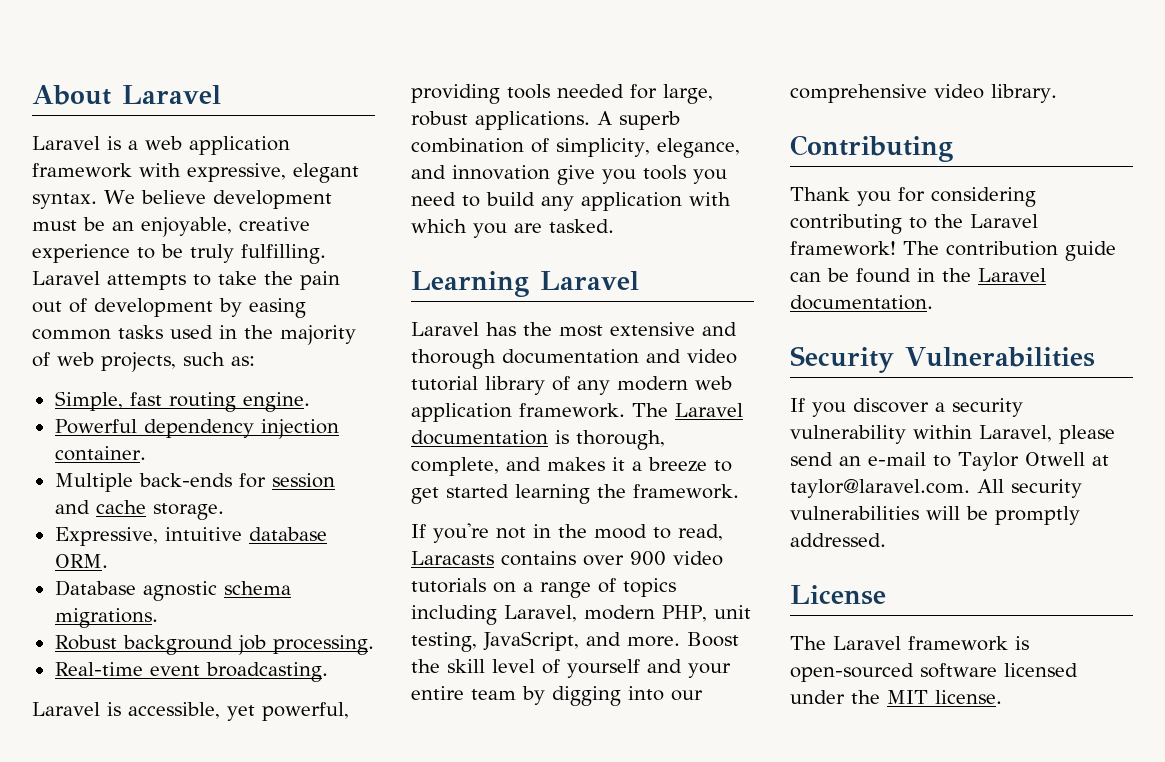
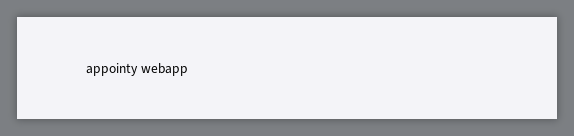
[32,85,221,105] [32,136,290,155] [32,163,359,183] [32,190,332,209] [32,217,310,237] [32,244,326,264] [32,271,340,290] [32,298,306,318] [32,325,356,345] [32,352,255,372] [54,391,310,412] [54,419,339,439] [54,446,146,461] [54,473,335,492] [54,500,224,520] [54,527,327,546] [54,554,108,568] [54,580,291,601] [54,608,158,628] [54,635,374,655] [54,662,328,682] [32,702,349,721] [411,84,713,104] [411,111,680,130] [411,138,740,158] [411,165,727,185] [411,192,731,211] [411,219,614,238] [411,271,639,297] [411,322,737,337] [411,349,737,369] [411,376,732,395] [411,403,743,422] [411,430,665,450] [411,457,732,476] [411,484,739,504] [411,523,723,543] [411,551,723,566] [411,578,676,598] [411,605,751,625] [411,631,739,652] [411,659,731,678] [411,686,703,706] [790,84,1057,103] [790,135,953,162] [790,187,1036,207] [790,214,1038,234] [790,241,1116,261] [790,268,1046,283] [790,295,933,310] [790,346,1095,373] [790,398,1023,417] [790,425,1115,444] [790,452,1109,471] [790,479,1082,498] [790,506,1080,525] [790,533,886,547] [790,585,886,605] [790,636,1029,651] [790,663,1078,682] [790,690,1002,704] About Laravel // Laravel is a web application framework with expressive, elegant syntax. We believe development must be an enjoyable, creative experience to be truly fulfilling. Laravel attempts to take the pain out of development by easing common tasks used in the majority of web projects, such as: // Simple, fast routing engine. // Powerful dependency injection container. // Multiple back-ends for session and cache storage. // Expressive, intuitive database ORM. // Database agnostic schema migrations. // Robust background job processing. // Real-time event broadcasting. // Laravel is accessible, yet powerful, providing tools needed for large, robust applications. A superb combination of simplicity, elegance, and innovation give you tools you need to build any application with which you are tasked. // Learning Laravel // Laravel has the most extensive and thorough documentation and video tutorial library of any modern web application framework. The Laravel documentation is thorough, complete, and makes it a breeze to get started learning the framework. // If you're not in the mood to read, Laracasts contains over 900 video tutorials on a range of topics including Laravel, modern PHP, unit testing, JavaScript, and more. Boost the skill level of yourself and your entire team by digging into our comprehensive video library. // Contributing // Thank you for considering contributing to the Laravel framework! The contribution guide can be found in the Laravel documentation. // Security Vulnerabilities // If you discover a security vulnerability within Laravel, please send an e-mail to Taylor Otwell at taylor@laravel.com. All security vulnerabilities will be promptly addressed. // License // The Laravel framework is open-sourced software licensed under the MIT license. -> [86,63,188,76] appointy webapp

